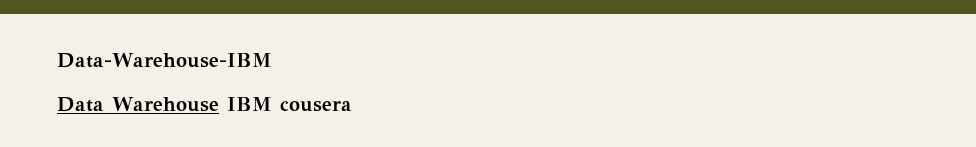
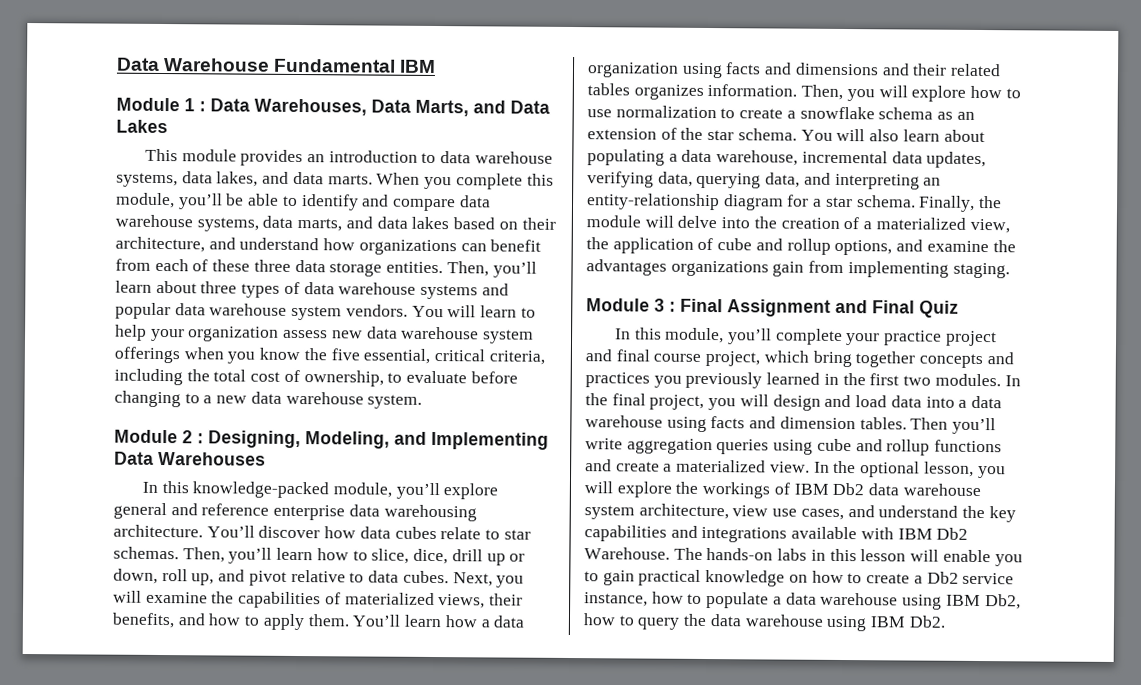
[57,53,272,68] Data-Warehouse-IBM // -> (116, 64) none
[226,97,352,112] IBM cousera -> [273,58,437,74] [116,97,550,117] [116,119,168,134] [144,148,553,167] [116,171,554,190] [115,192,491,212] [115,214,556,232] [115,236,542,256] [115,258,537,278] [115,280,509,300] [115,302,536,321] [115,324,535,344] [114,346,545,365] [114,368,518,387] [114,390,423,409] [114,429,549,450] [114,451,266,466] [141,481,499,500] [113,502,477,522] [113,524,531,540] [113,546,526,566] [113,568,525,588] [113,590,524,609] [112,612,525,631] [587,62,1002,79] [587,83,1021,102] [587,105,975,120] [587,127,985,143] [587,149,987,169] [587,171,942,190] [586,193,1003,212] [586,215,1010,234] [586,237,1016,256] [586,259,1010,279] [586,298,959,318] [614,327,997,347] [585,349,1014,369] [585,371,1021,389] [585,393,1002,411] [585,415,997,435] [585,438,1003,456] [585,459,1006,479] [584,481,981,499] [584,503,1016,523] [584,525,969,543] [584,547,1023,567] [584,569,1015,587] [584,591,1021,610] [583,613,946,632] Fundamental IBM // Module 1 : Data Warehouses, Data Marts, and Data Lakes // This module provides an introduction to data warehouse systems, data lakes, and data marts. When you complete this module, you’ll be able to identify and compare data warehouse systems, data marts, and data lakes based on their architecture, and understand how organizations can benefit from each of these three data storage entities. Then, you’ll learn about three types of data warehouse systems and popular data warehouse system vendors. You will learn to help your organization assess new data warehouse system offerings when you know the five essential, critical criteria, including the total cost of ownership, to evaluate before changing to a new data warehouse system. // Module 2 : Designing, Modeling, and Implementing Data Warehouses // In this knowledge-packed module, you’ll explore general and reference enterprise data warehousing architecture. You’ll discover how data cubes relate to star schemas. Then, you’ll learn how to slice, dice, drill up or down, roll up, and pivot relative to data cubes. Next, you will examine the capabilities of materialized views, their benefits, and how to apply them. You’ll learn how a data organization using facts and dimensions and their related tables organizes information. Then, you will explore how to use normalization to create a snowflake schema as an extension of the star schema. You will also learn about populating a data warehouse, incremental data updates, verifying data, querying data, and interpreting an entity-relationship diagram for a star schema. Finally, the module will delve into the creation of a materialized view, the application of cube and rollup options, and examine the advantages organizations gain from implementing staging. // Module 3 : Final Assignment and Final Quiz // In this module, you’ll complete your practice project and final course project, which bring together concepts and practices you previously learned in the first two modules. In the final project, you will design and load data into a data warehouse using facts and dimension tables. Then you’ll write aggregation queries using cube and rollup functions and create a materialized view. In the optional lesson, you will explore the workings of IBM Db2 data warehouse system architecture, view use cases, and understand the key capabilities and integrations available with IBM Db2 Warehouse. The hands-on labs in this lesson will enable you to gain practical knowledge on how to create a Db2 service instance, how to populate a data warehouse using IBM Db2, how to query the data warehouse using IBM Db2.

